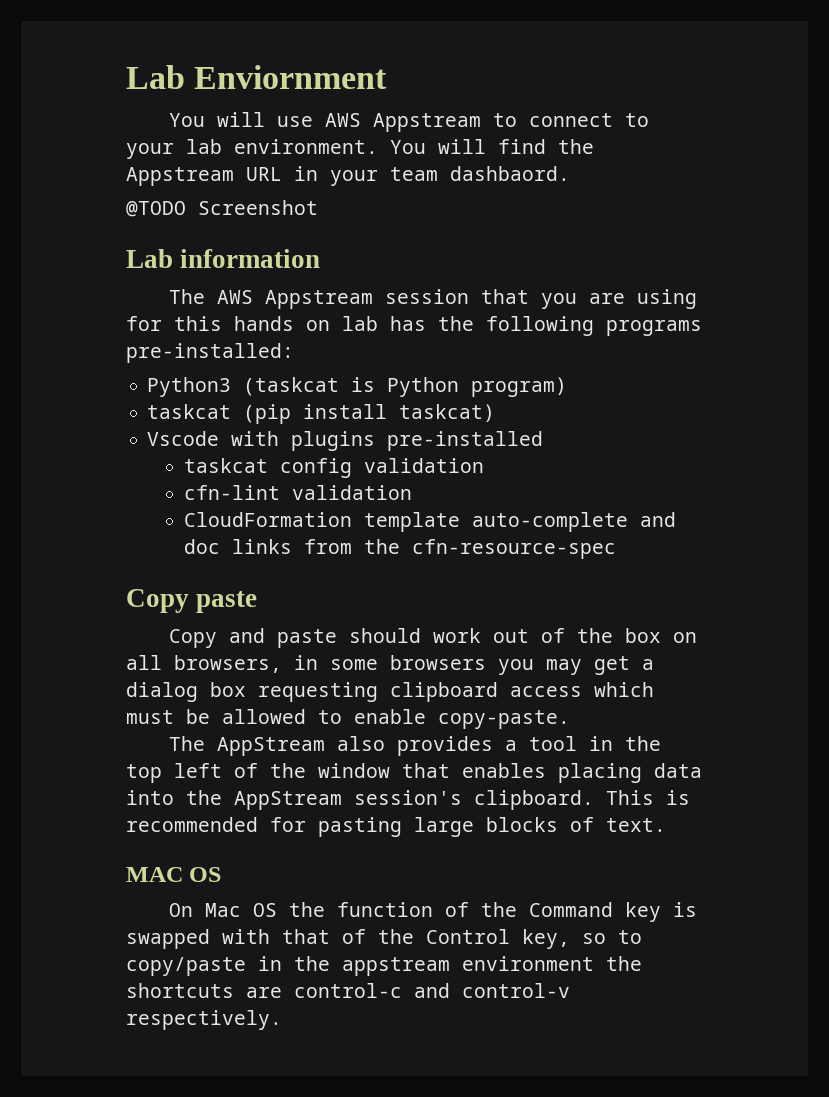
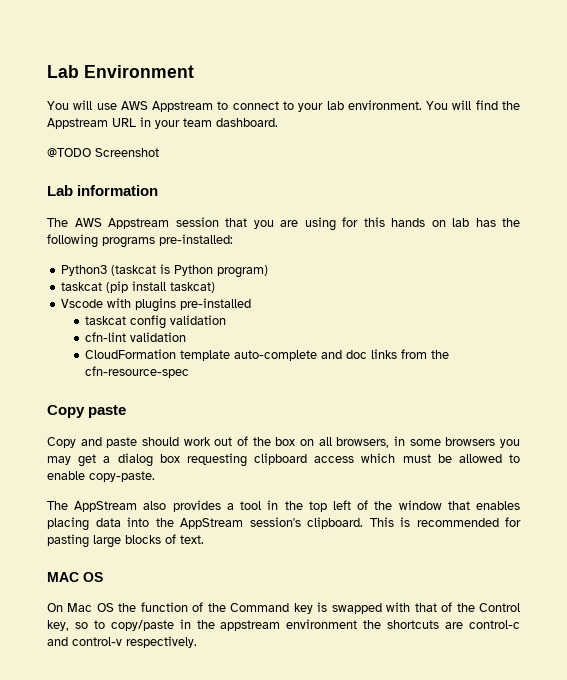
[126,65,388,89] Lab Enviornment -> [47,65,194,78] Lab Environment
[450,166,570,181] dashbaord. -> [216,118,278,127] dashboard.

